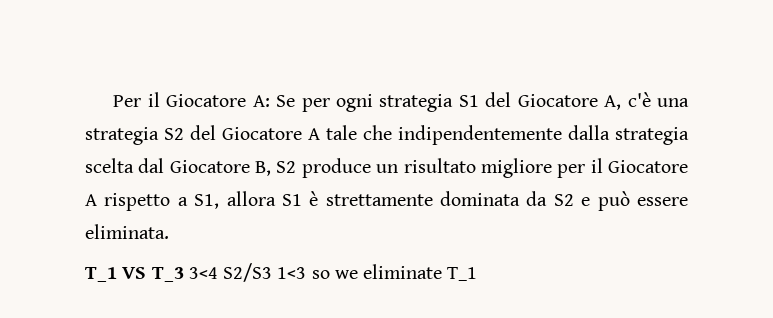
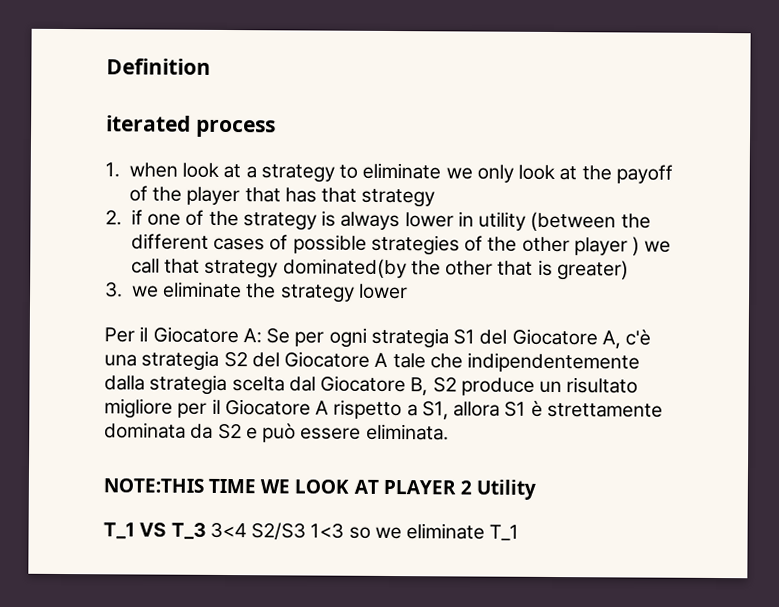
(113, 101) none -> [106,58,211,75] [106,115,276,138] [105,162,673,184] [128,185,436,208] [105,209,651,232] [130,233,672,256] [130,258,629,281] [105,281,408,303] Definition // iterated process // 1. when look at a strategy to eliminate we only look at the payoff of the player that has that strategy // 2. if one of the strategy is always lower in utility (between the different cases of possible strategies of the other player ) we call that strategy dominated(by the other that is greater) // 3. we eliminate the strategy lower //
(169, 231) none -> [103,478,536,500] // NOTE:THIS TIME WE LOOK AT PLAYER 2 Utility

